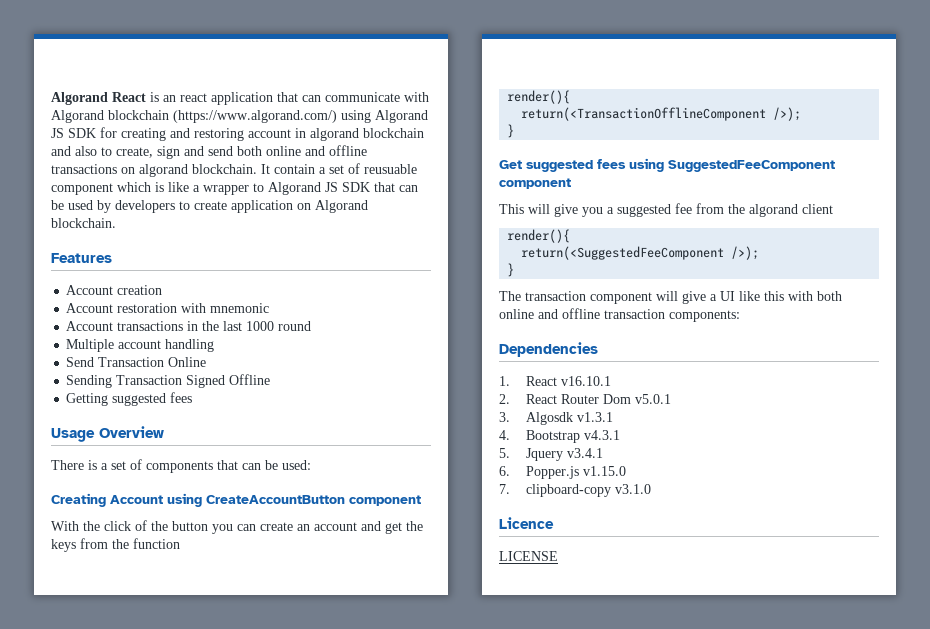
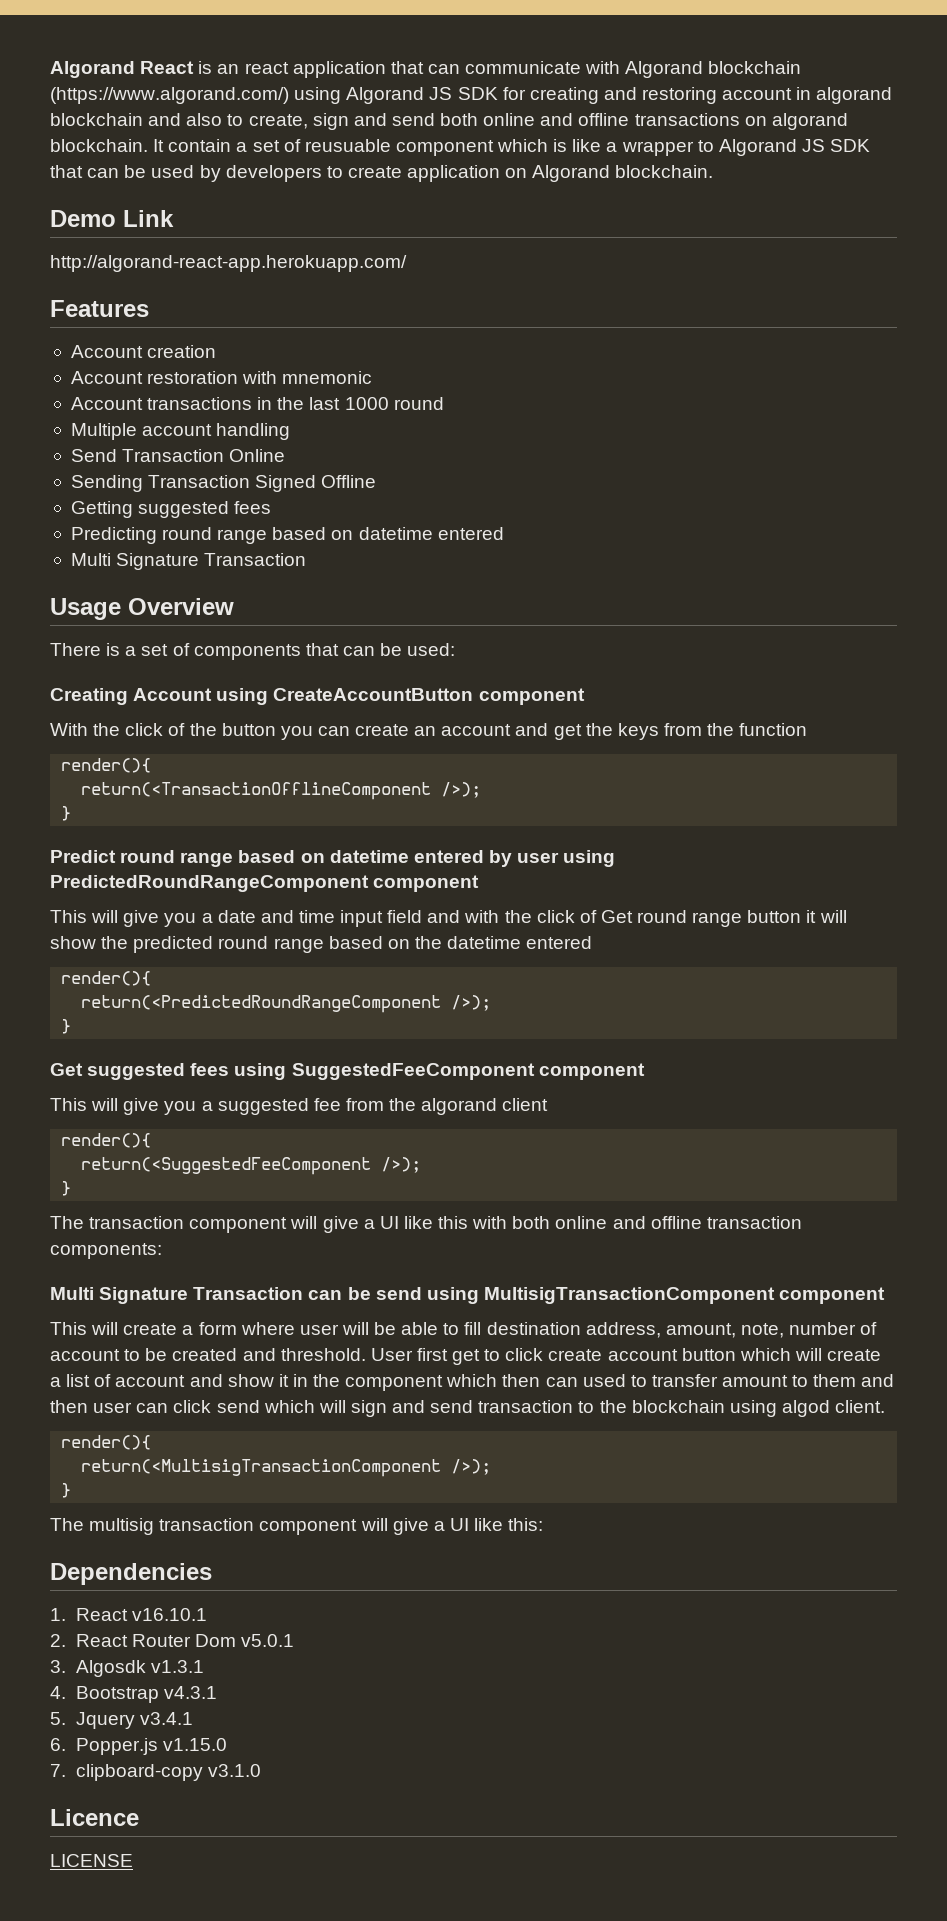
(116, 223) none -> [50,210,174,227] [50,255,407,272] // Demo Link // http://algorand-react-app.herokuapp.com/
(193, 397) none -> [70,527,504,544] [70,553,307,570] // Predicting round range based on datetime entered // Multi Signature Transaction
(515, 131) none -> [50,850,616,867] [50,875,480,892] [50,910,847,927] [50,936,593,953] [61,971,152,986] [81,995,492,1013] [61,1019,72,1034] // Predict round range based on datetime entered by user using PredictedRoundRangeComponent component // This will give you a date and time input field and with the click of Get round range button it will show the predicted round range based on the datetime entered // render(){ // return(<PredictedRoundRangeComponent />); // }
(740, 316) none -> [50,1287,886,1304] [50,1322,878,1338] [50,1348,882,1365] [50,1374,895,1391] [50,1400,886,1417] [61,1435,152,1450] [81,1459,492,1477] [61,1483,72,1498] [50,1518,544,1535] // Multi Signature Transaction can be send using MultisigTransactionComponent component // This will create a form where user will be able to fill destination address, amount, note, number of account to be created and threshold. User first get to click create account button which will create a list of account and show it in the component which then can used to transfer amount to them and then user can click send which will sign and send transaction to the blockchain using algod client. // render(){ // return(<MultisigTransactionComponent />); // } // The multisig transaction component will give a UI like this:

